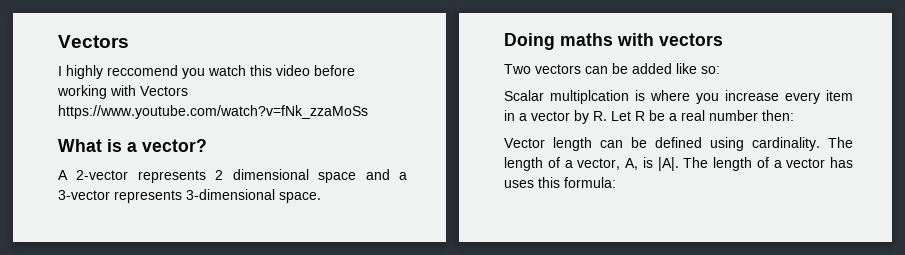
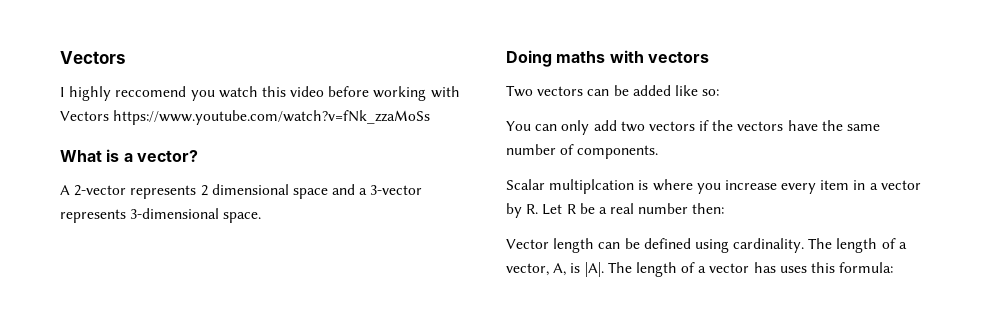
(720, 70) none -> [506,120,881,135] [506,144,659,159] // You can only add two vectors if the vectors have the same number of components.

